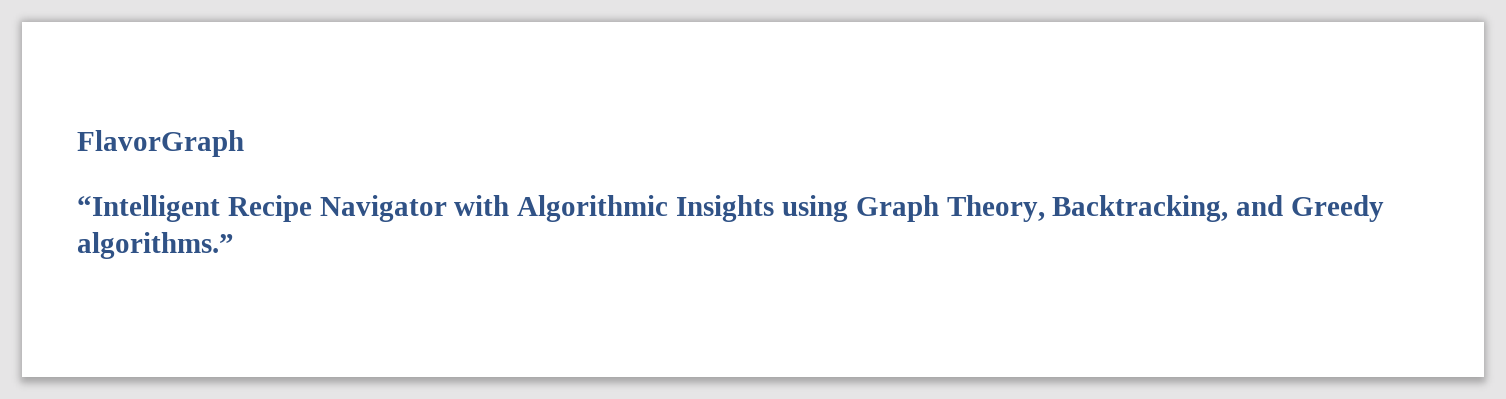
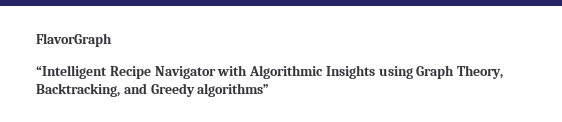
[77,232,234,259] algorithms.” -> [197,83,270,97] algorithms”

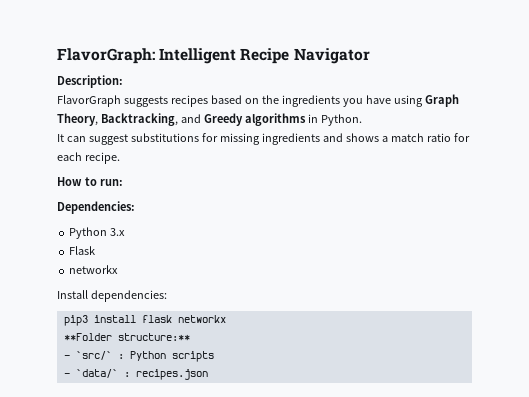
[36,33,112,47] [36,65,107,79] FlavorGraph // “Intelligent -> [57,48,237,64] FlavorGraph: Intelligent
[217,65,375,79] with Algorithmic Insights -> [57,75,123,88] [57,95,391,107] // Description: // FlavorGraph suggests recipes based on the ingredients you have
[197,83,270,97] algorithms” -> [244,113,362,126] [57,133,470,145] [57,152,120,164] [57,177,123,186] [57,201,135,214] [69,227,126,239] [69,246,96,255] [69,265,119,274] [57,290,167,302] [63,315,226,326] [63,333,190,341] [63,351,214,362] [63,369,208,380] algorithms in Python. // It can suggest substitutions for missing ingredients and shows a match ratio for each recipe. // How to run: // Dependencies: // Python 3.x // Flask // networkx // Install dependencies: // pip3 install flask networkx // **Folder structure:** // - `src/` : Python scripts // - `data/` : recipes.json

